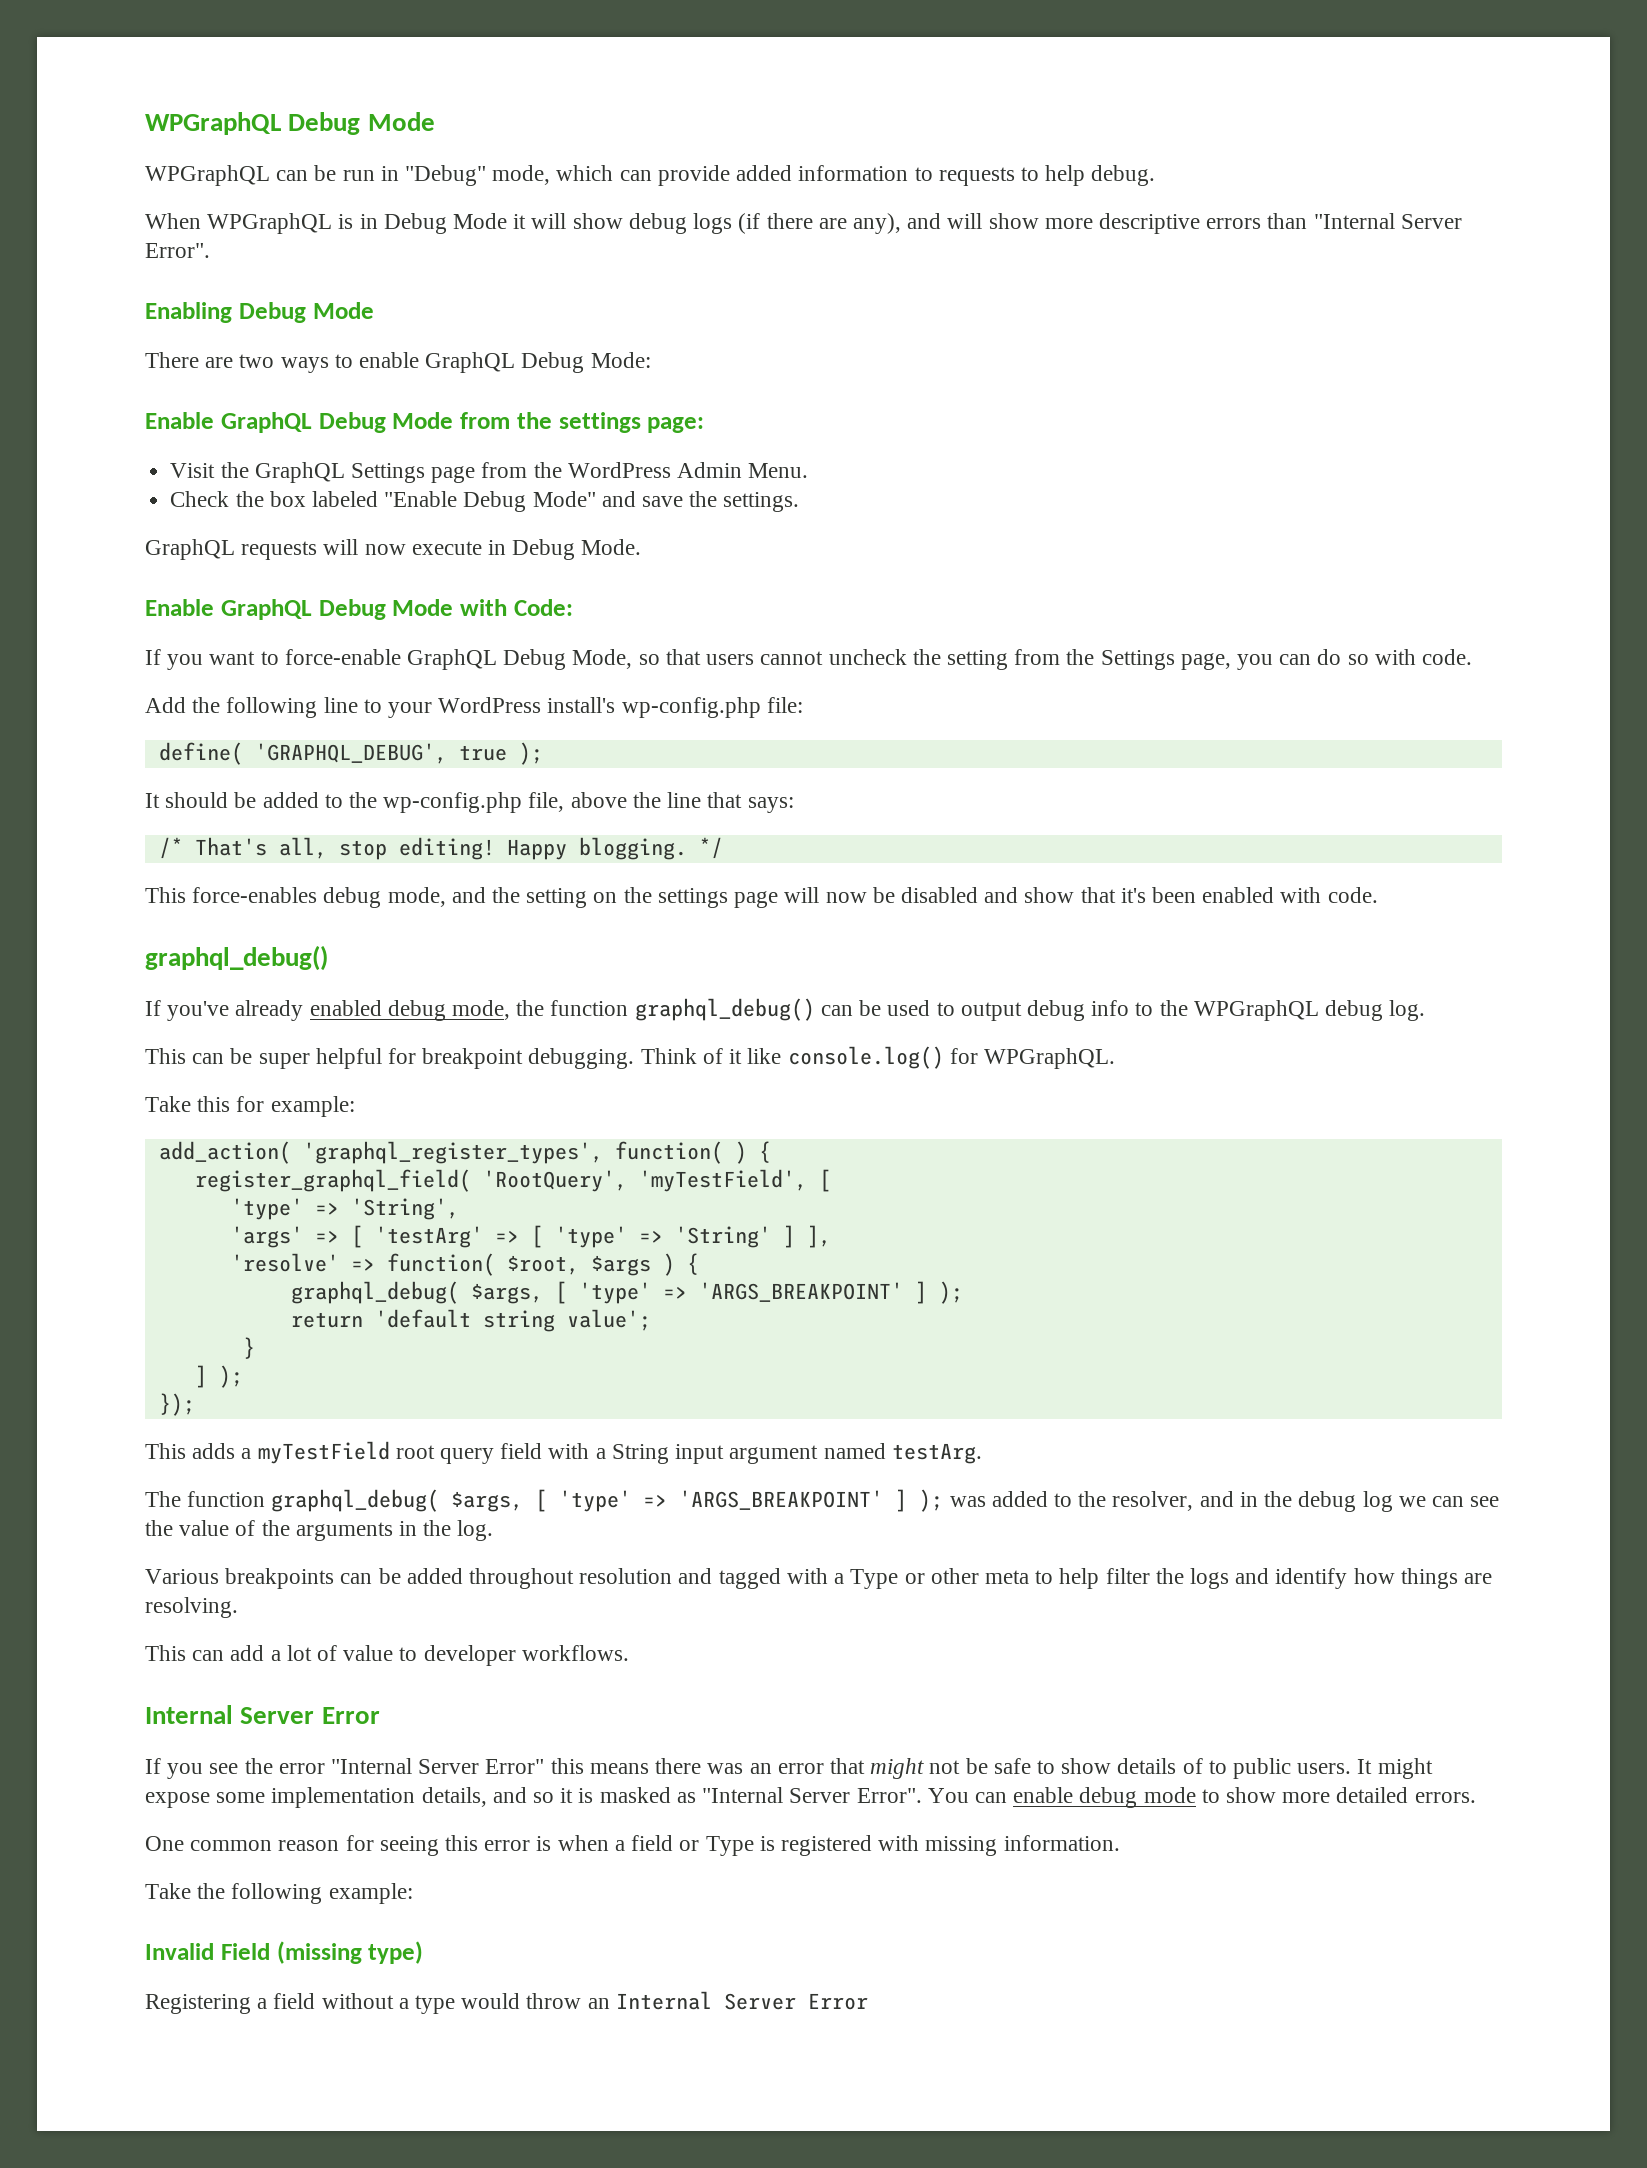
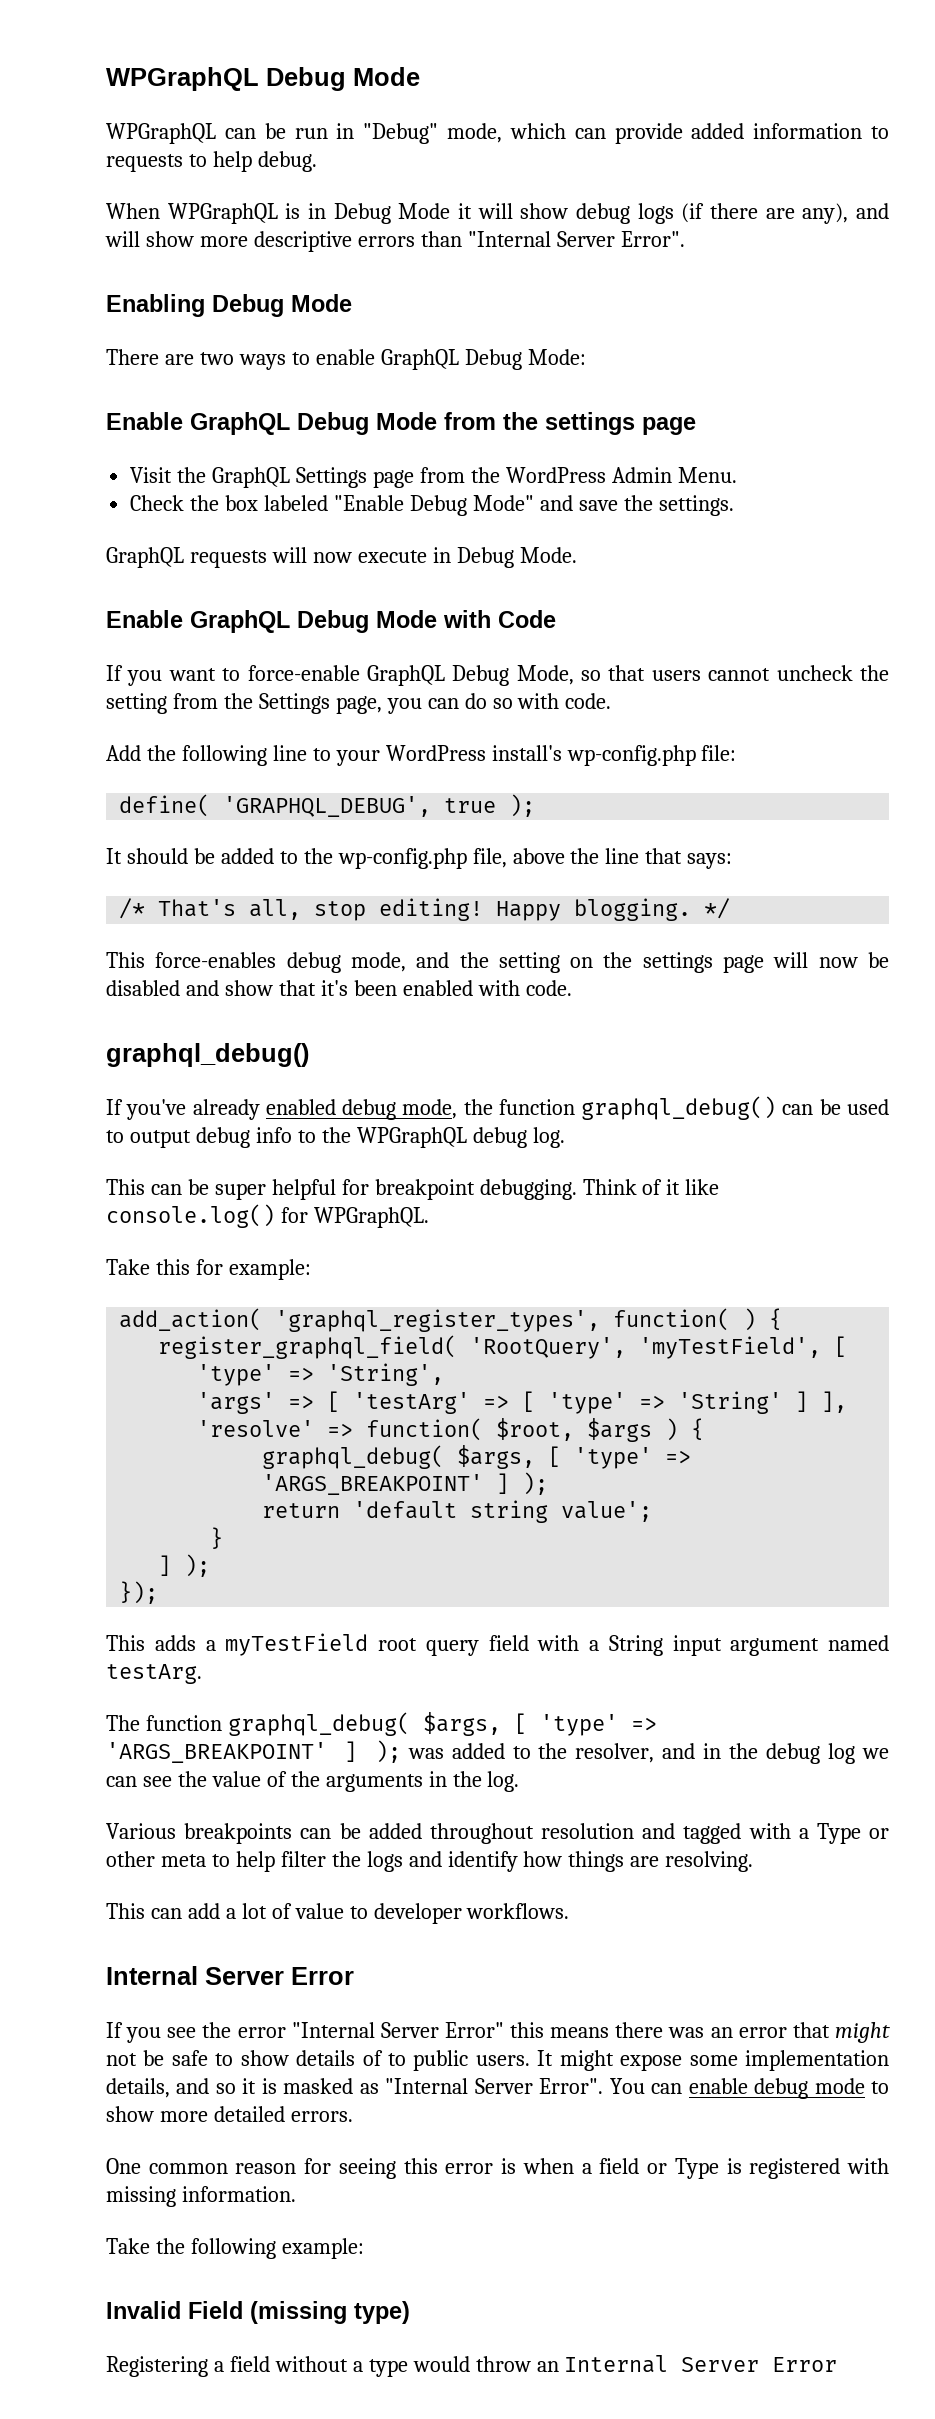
[647,417,705,433] page: -> [642,417,696,435] page
[513,599,573,616] Code: -> [498,610,556,628] Code

